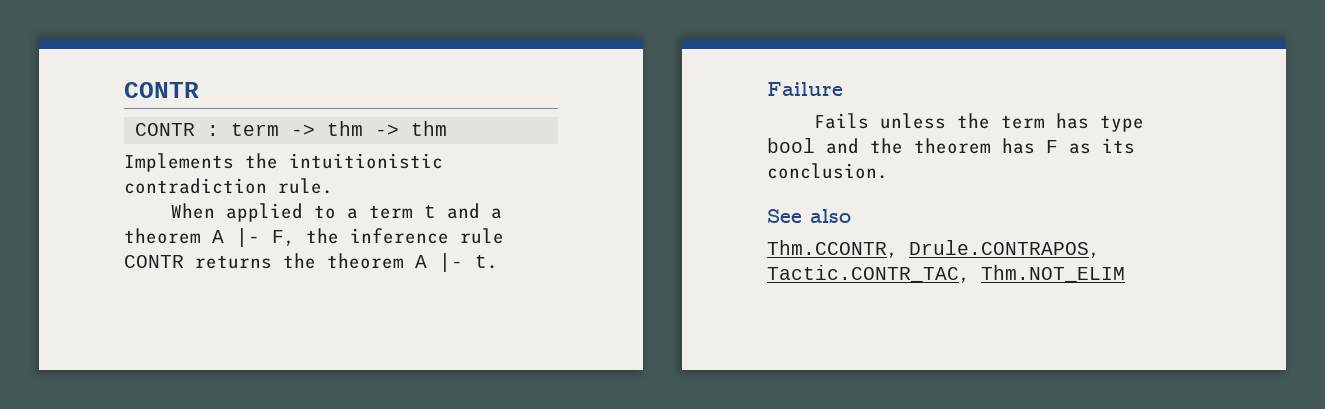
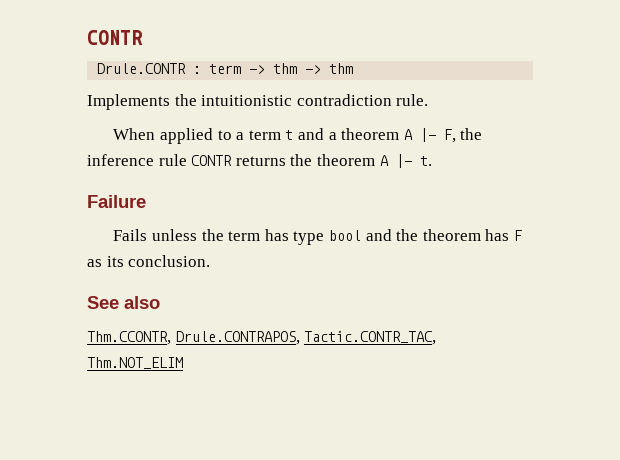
[135,123,196,136] CONTR -> [97,63,187,74] Drule.CONTR

